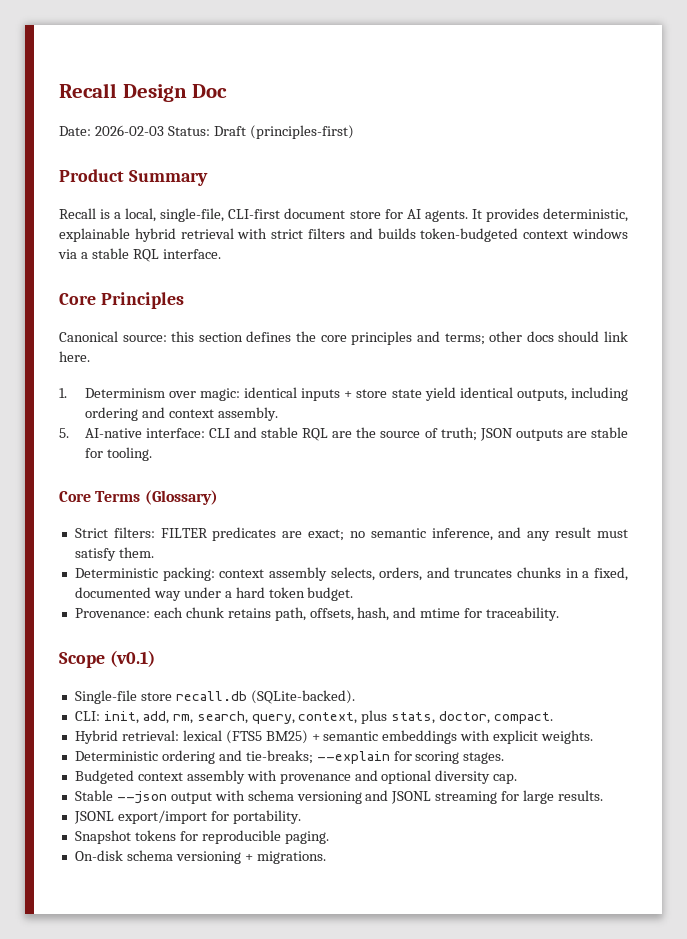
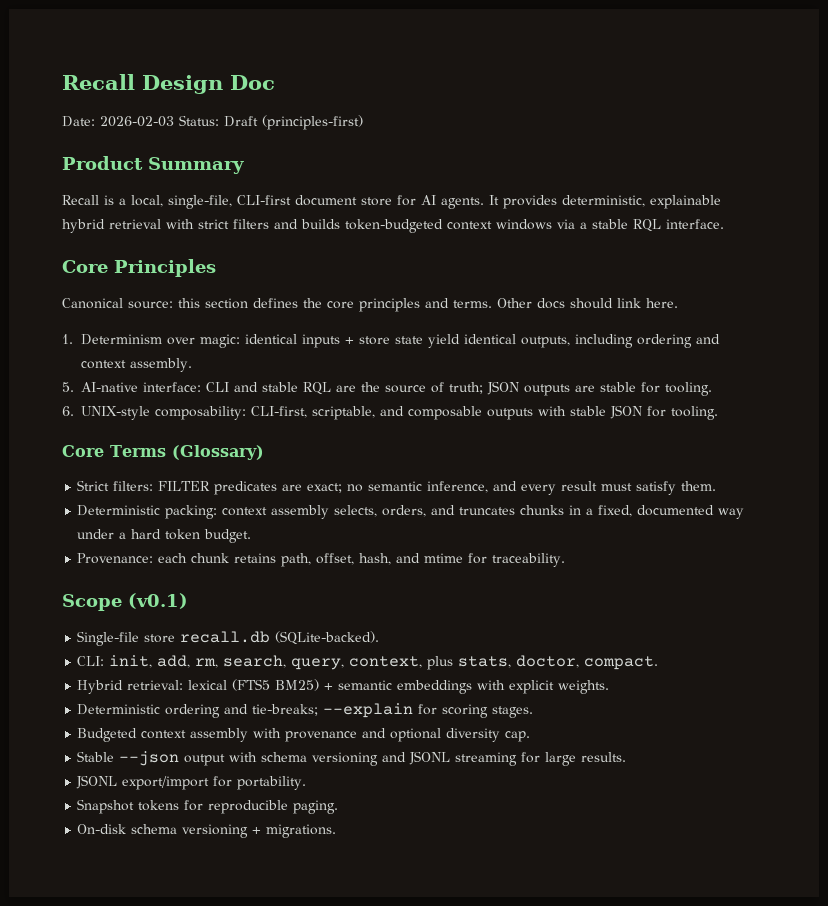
[444,331,523,345] terms; other -> [453,298,532,308] terms. Other
(152, 454) none -> [62,405,718,420] // 6. UNIX-style composability: CLI-first, scriptable, and composable outputs with stable JSON for tooling.
[527,531,551,541] any -> [521,484,557,495] every
[309,608,354,621] offsets, -> [316,553,355,565] offset,

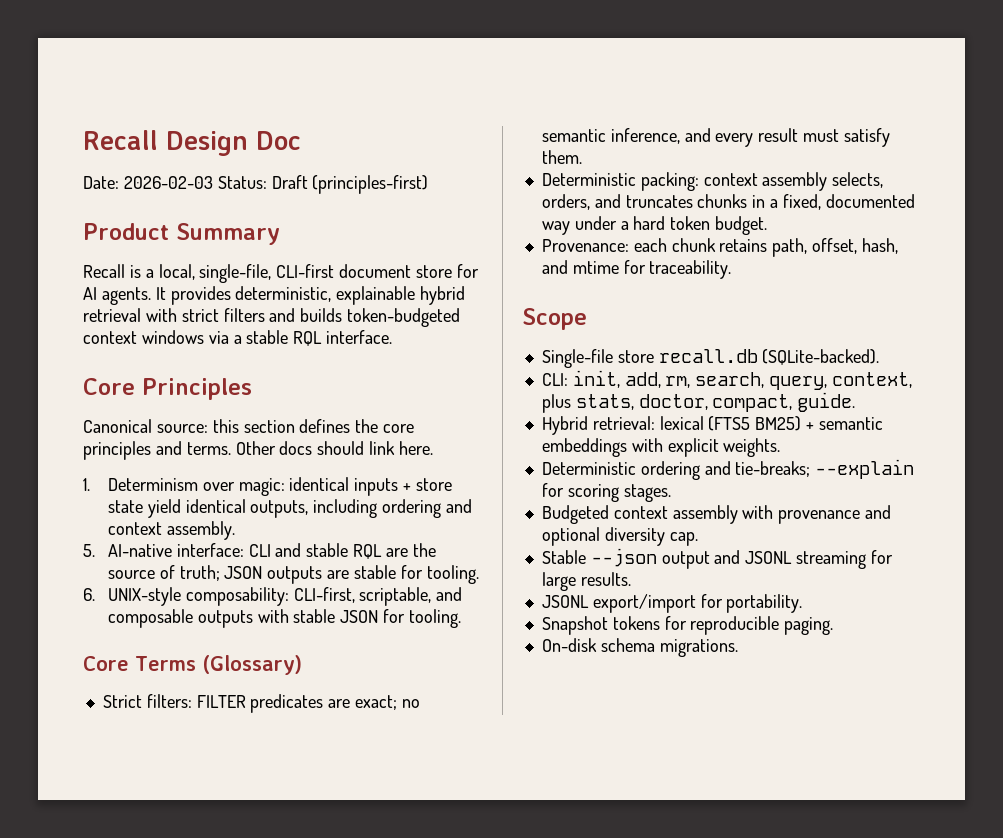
[128,593,188,609] (v0.1) -> (587, 319) none
[584,656,659,670] compact. -> [712,392,856,412] compact, guide.
[229,752,379,766] with schema versioning -> (710, 560) none
[182,824,262,838] versioning + -> (655, 645) none

